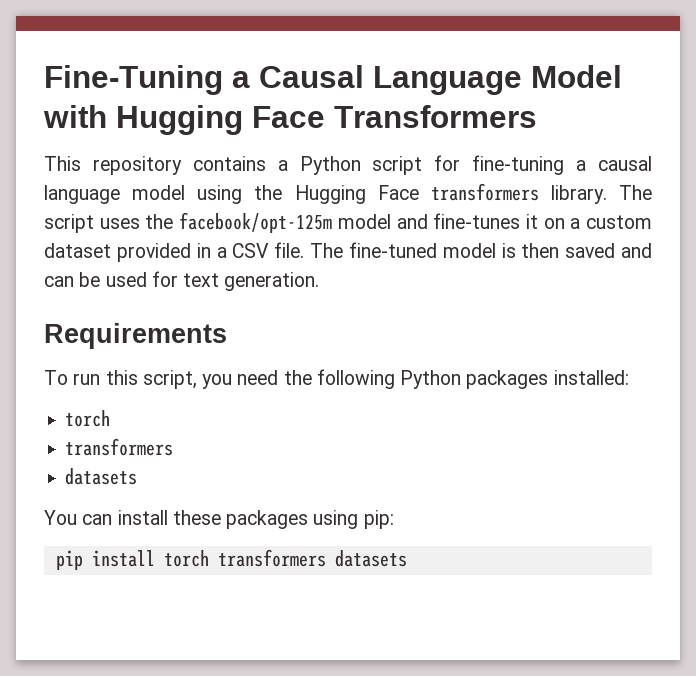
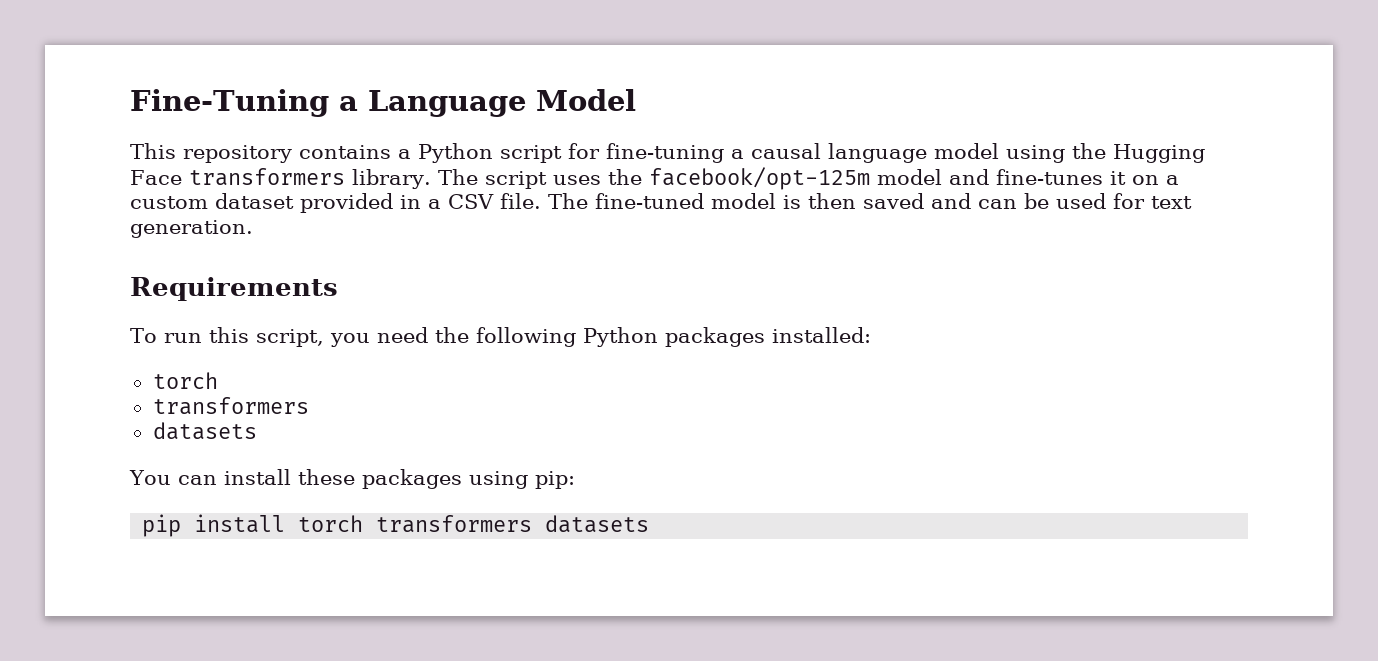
[259,65,364,88] Causal -> (358, 103) none
[43,105,537,135] with Hugging Face Transformers -> (636, 100) none

